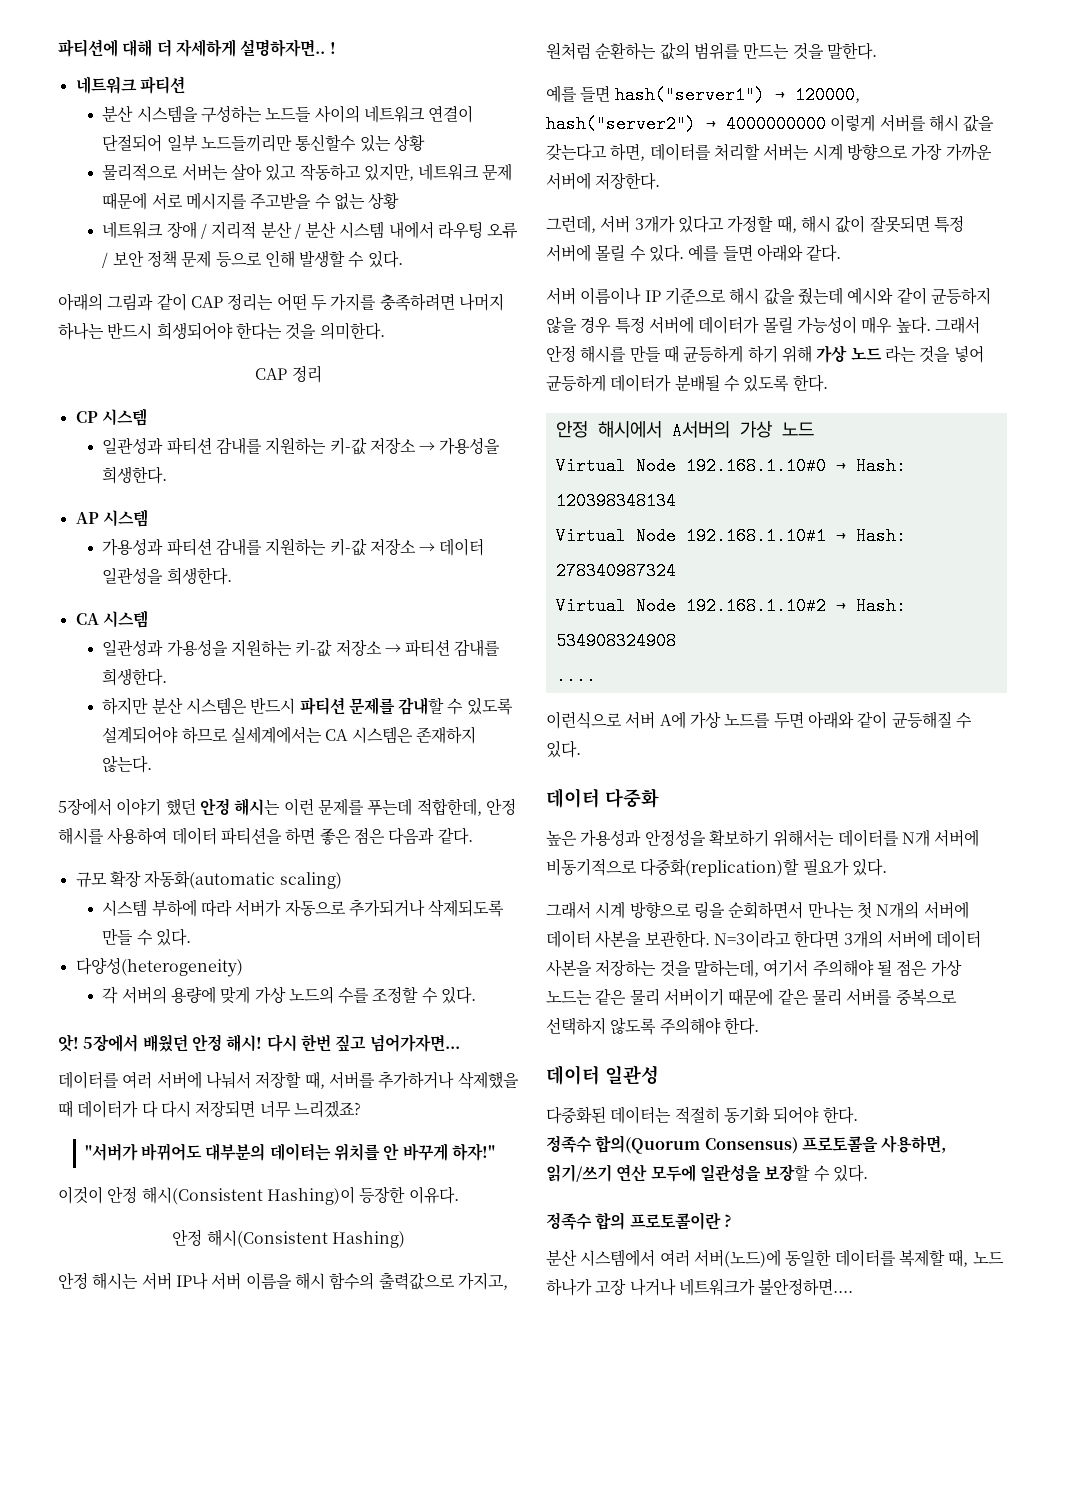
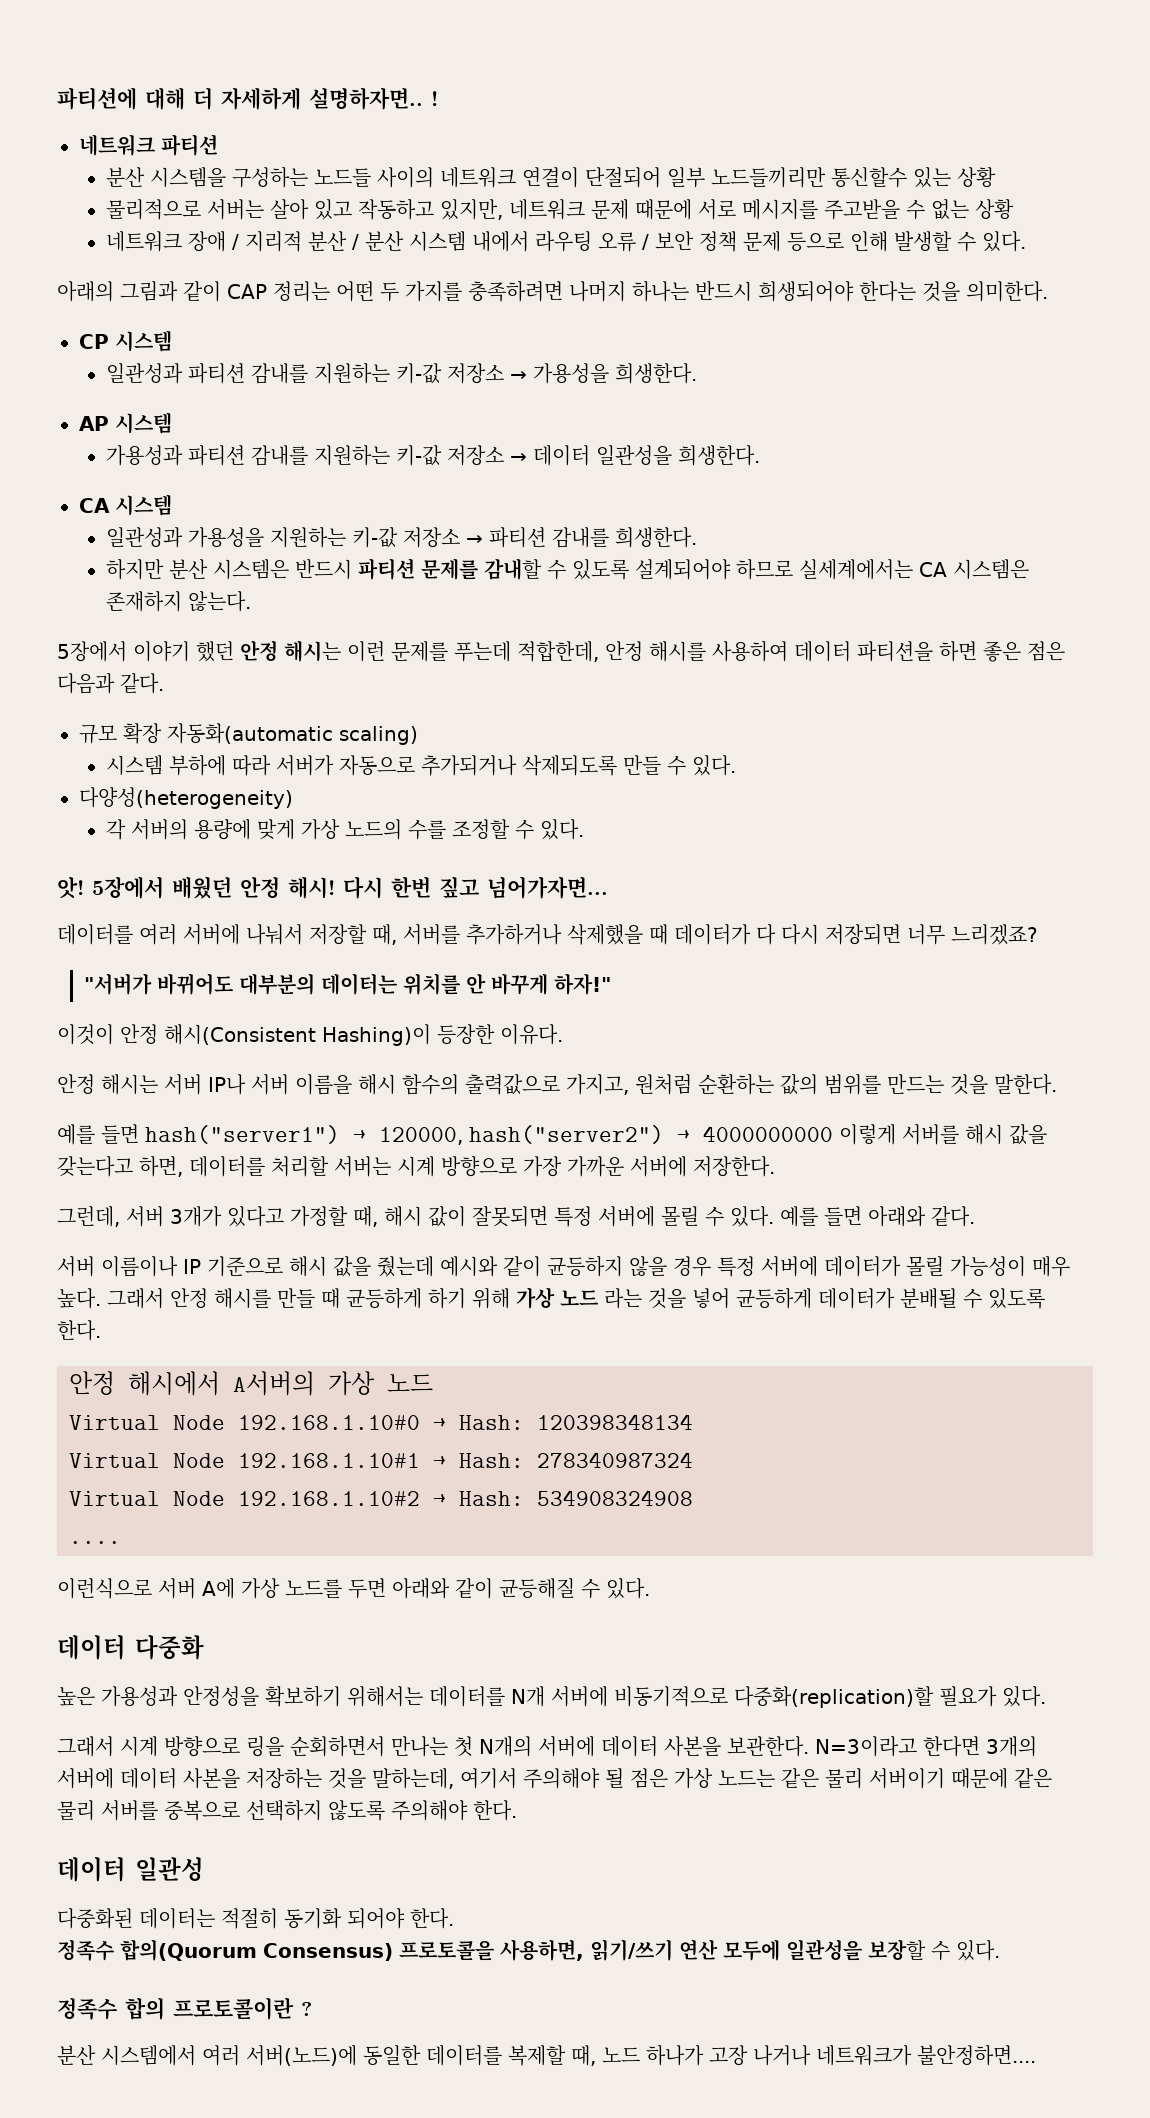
[255,365,322,383] // CAP 정리 -> (1048, 291) none
[172,1229,405,1248] // 안정 해시(Consistent Hashing) -> (563, 1034) none

